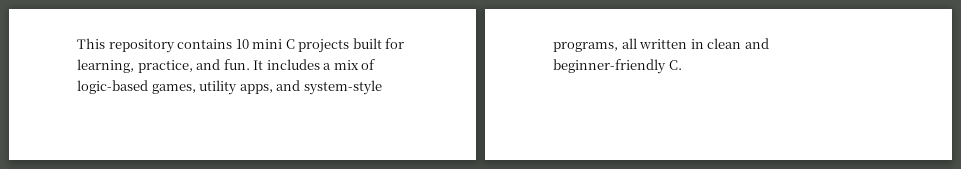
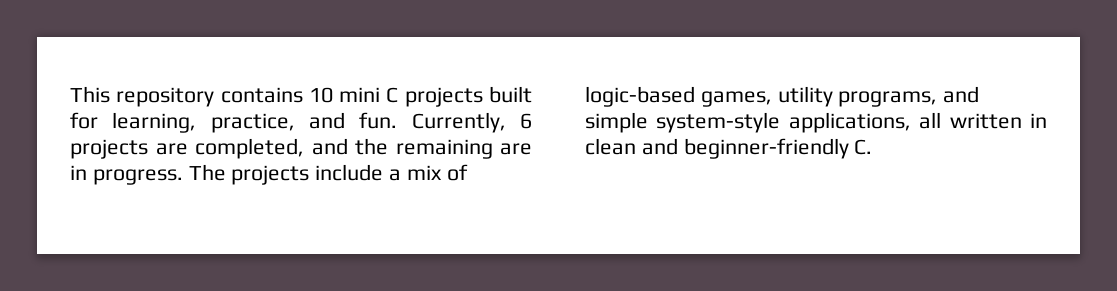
[253,59,320,70] It includes -> [411,112,532,133] [70,138,532,159] [70,164,384,185] Currently, 6 projects are completed, and the remaining are in progress. The projects include
[239,80,382,95] [553,42,618,52] apps, and system-style programs, -> [838,86,980,107] [585,112,911,133] programs, and simple system-style applications,

